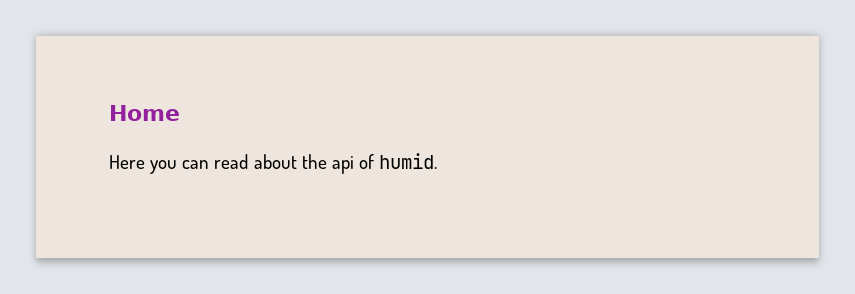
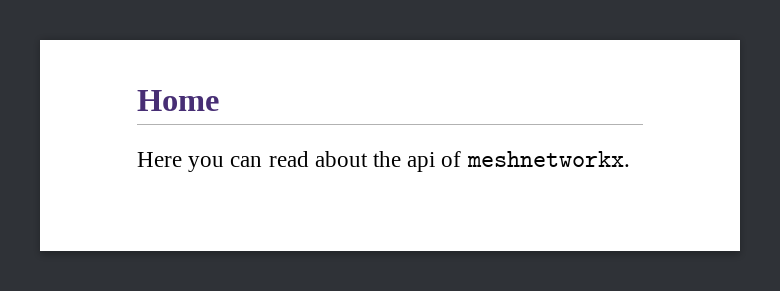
[379,153,438,169] humid. -> [466,151,630,167] meshnetworkx.

